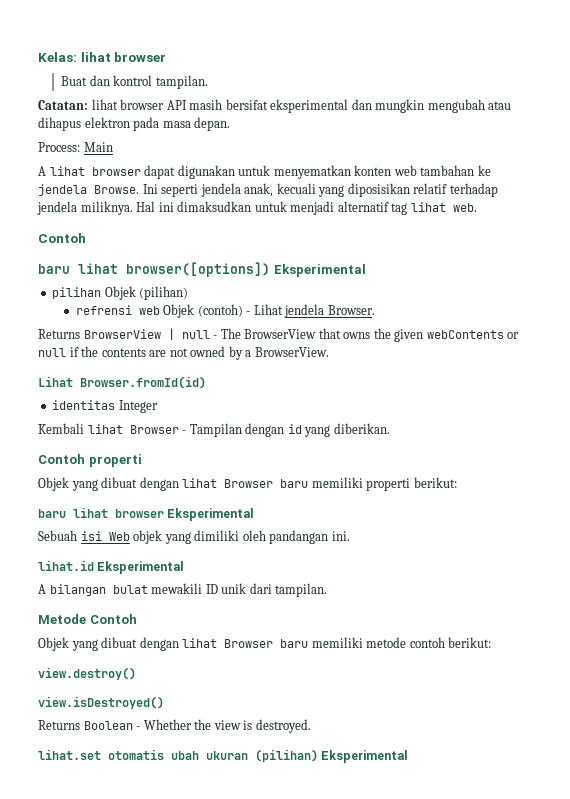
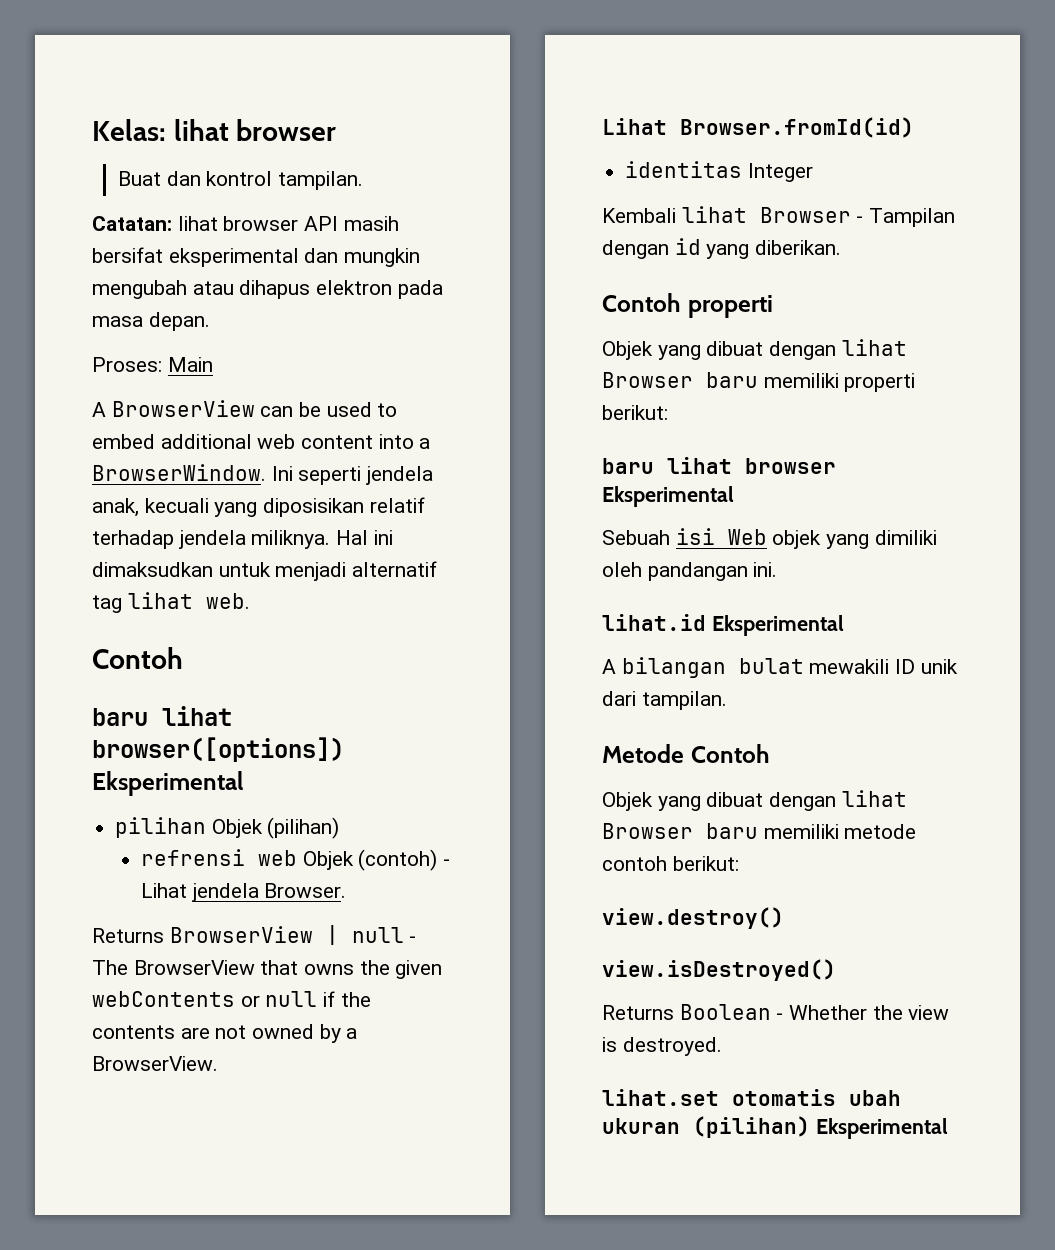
[38,142,80,152] Process: -> [92,357,162,372] Proses:
[49,165,491,179] [38,184,139,196] lihat browser dapat digunakan untuk menyematkan konten web tambahan ke jendela Browse. -> [111,400,398,417] [92,434,431,449] [92,464,266,481] BrowserView can be used to embed additional web content into a BrowserWindow.

